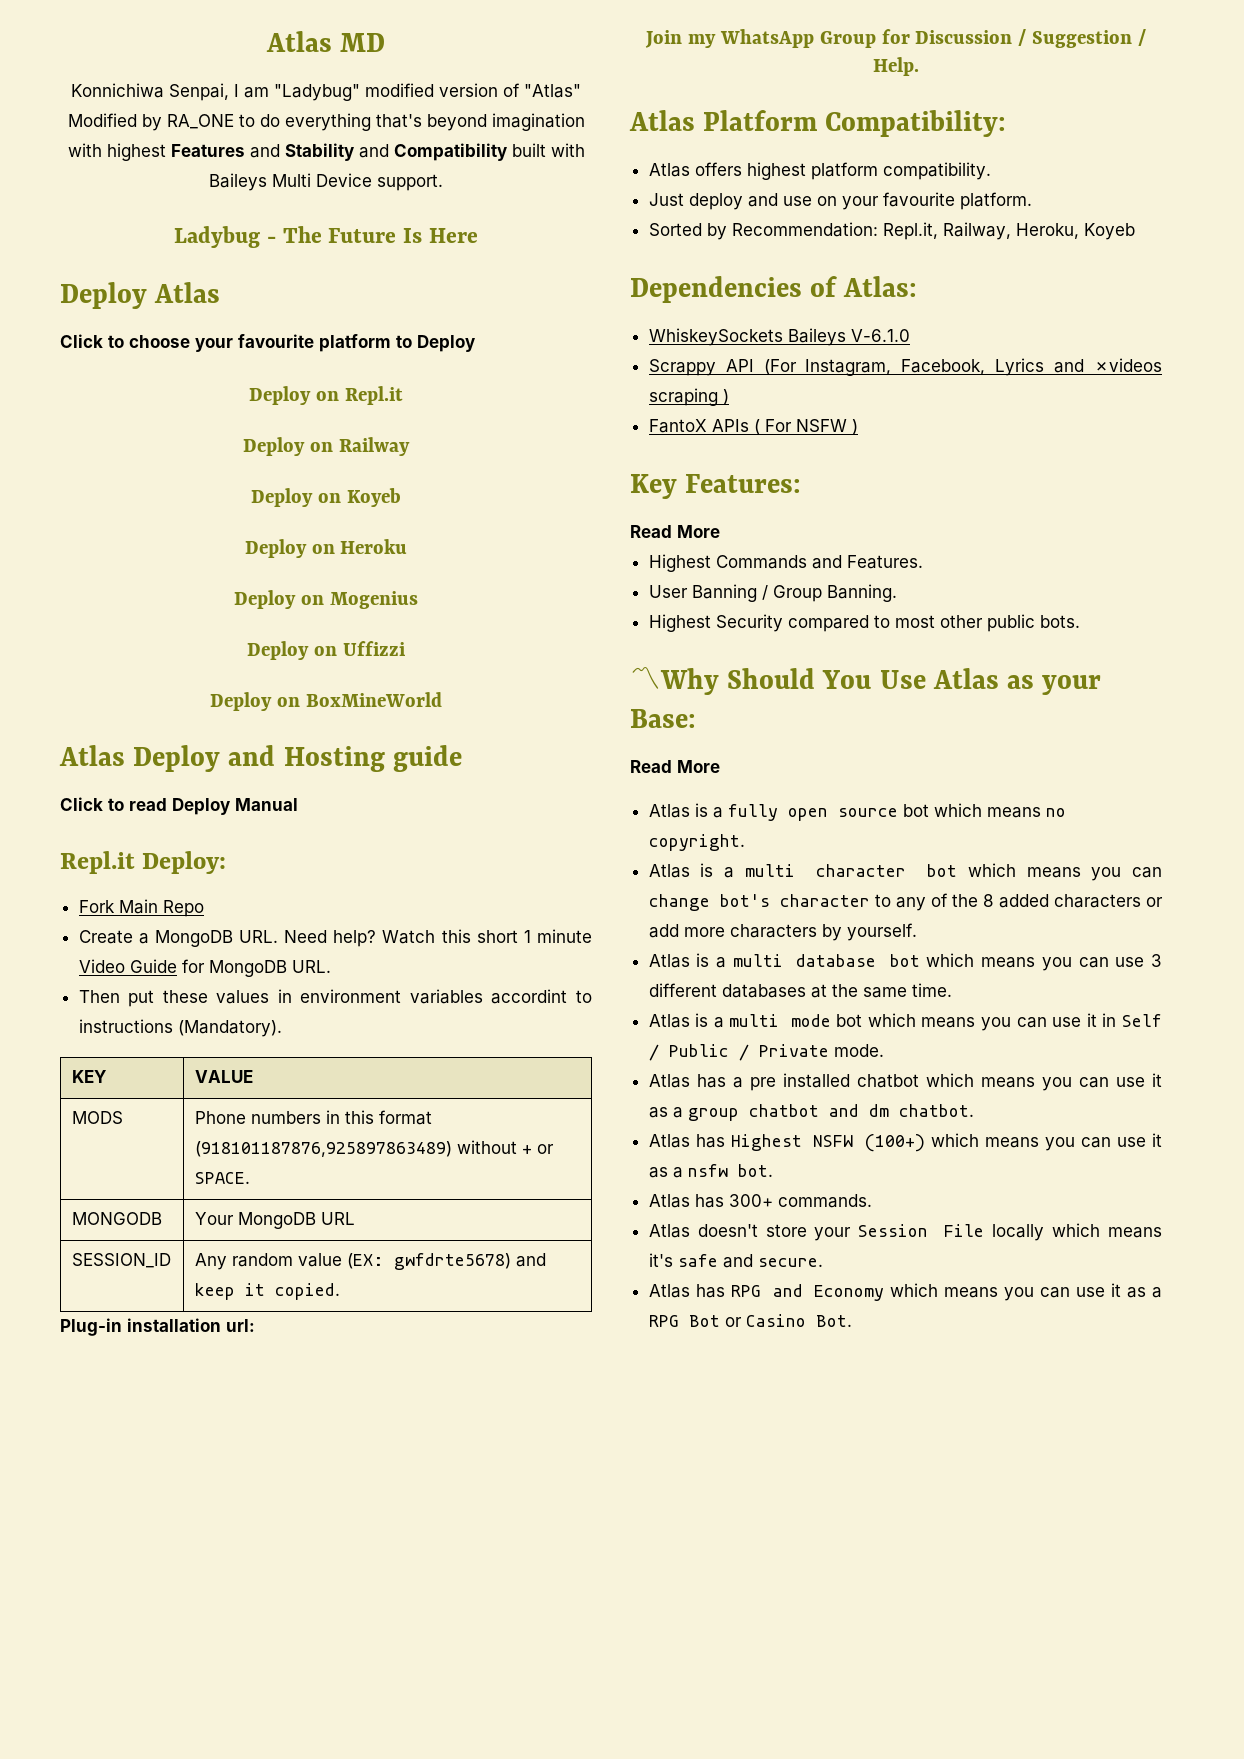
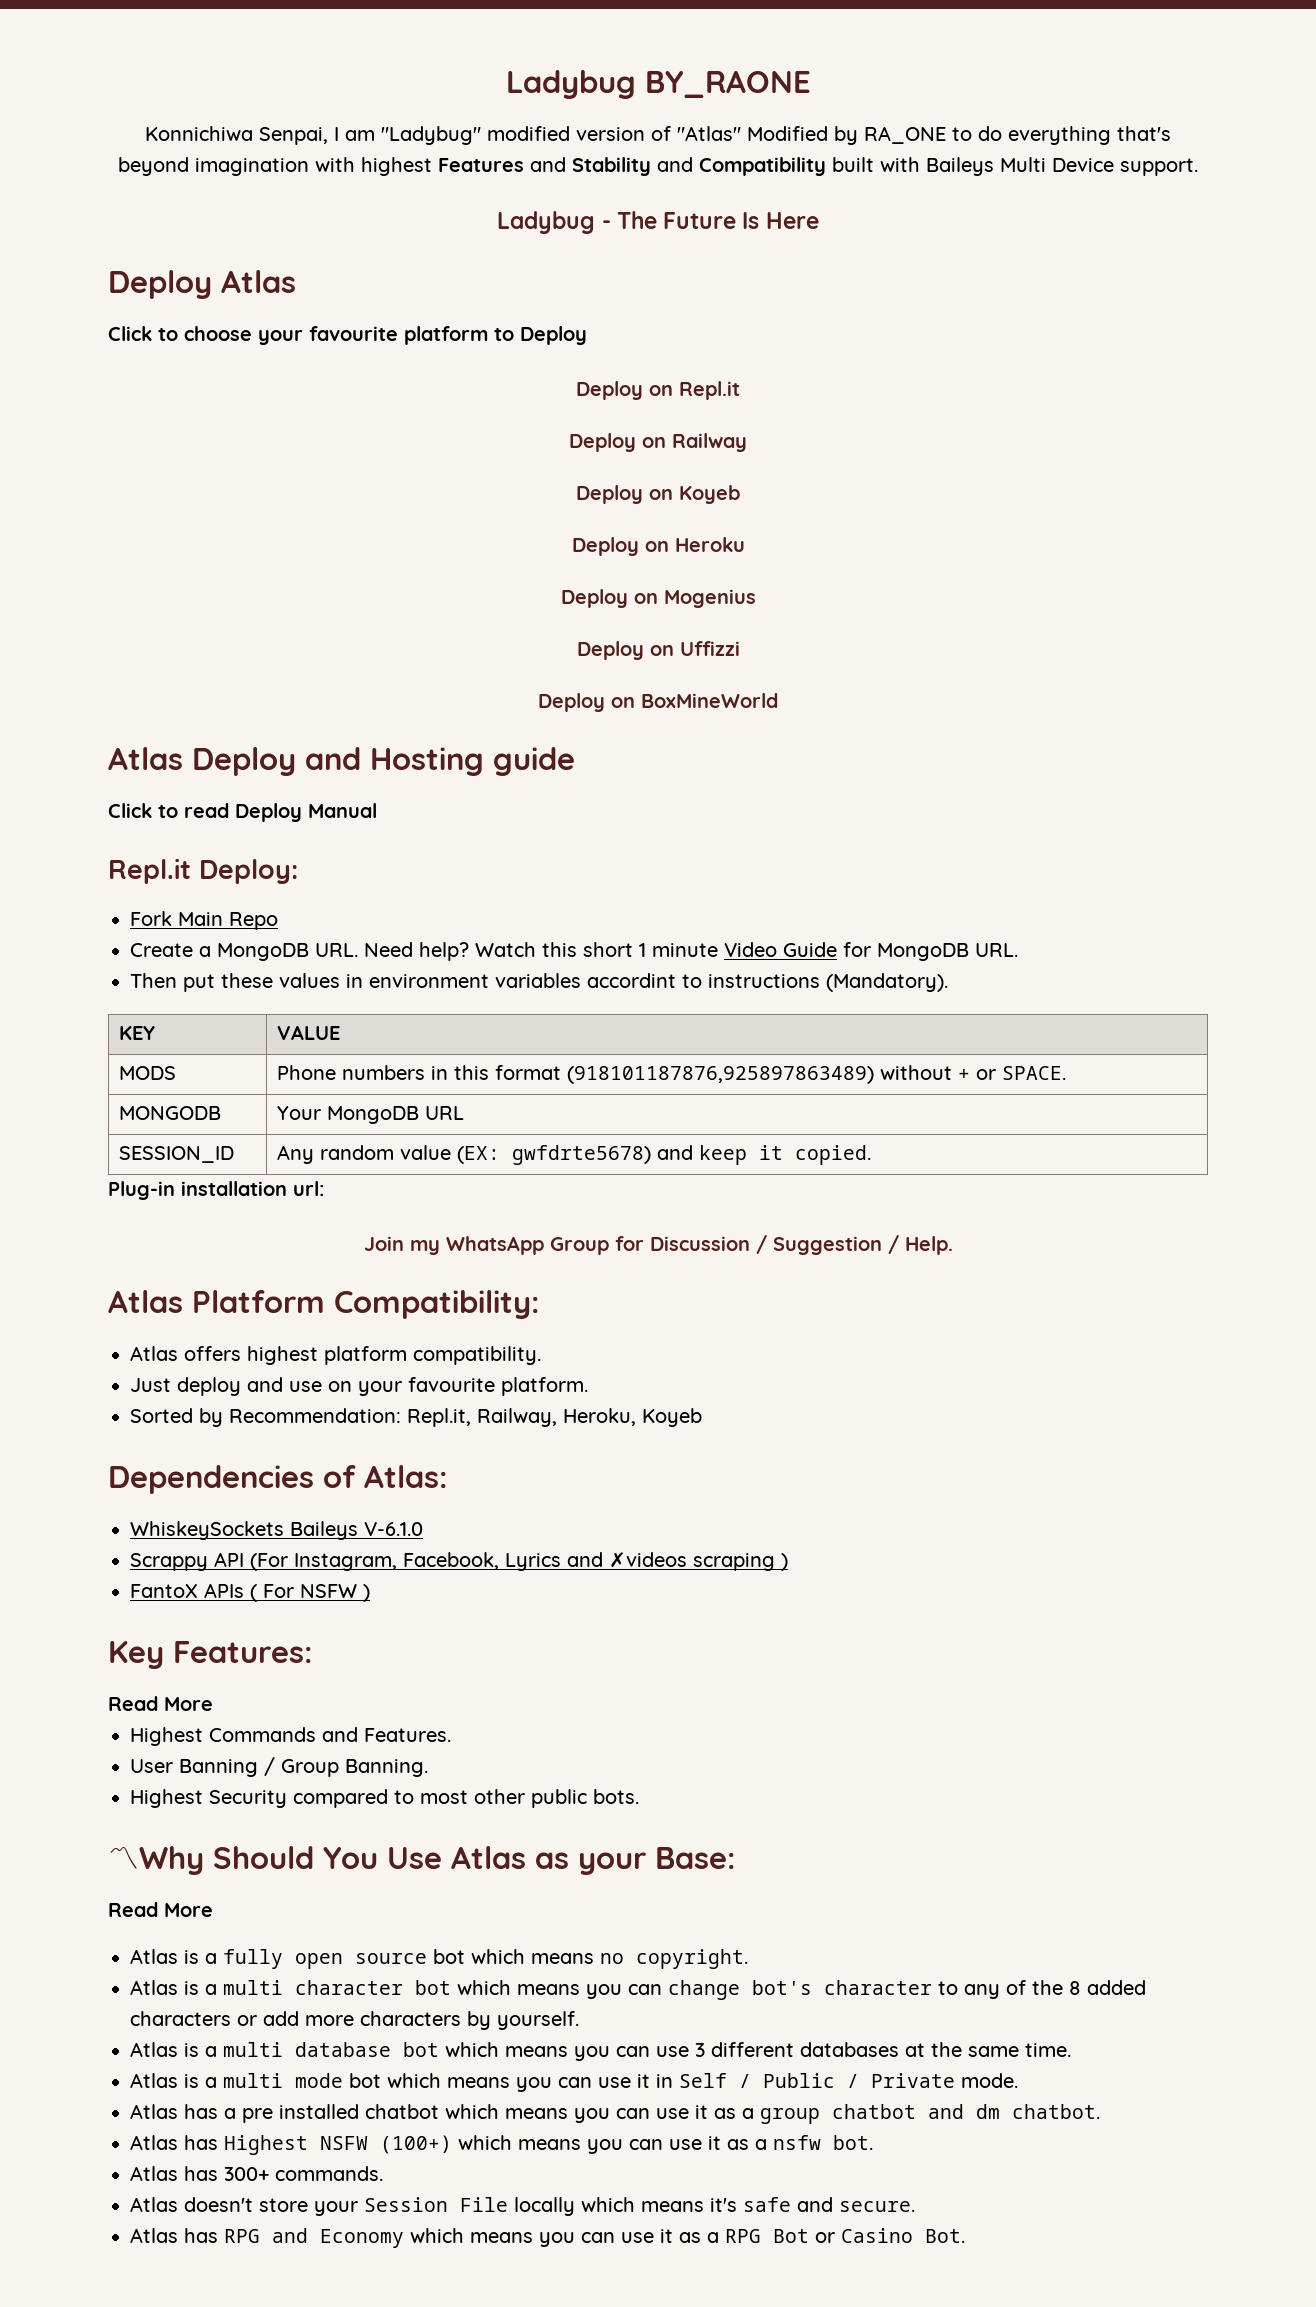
[265,31,386,52] Atlas MD -> [505,70,811,99] Ladybug BY_RAONE

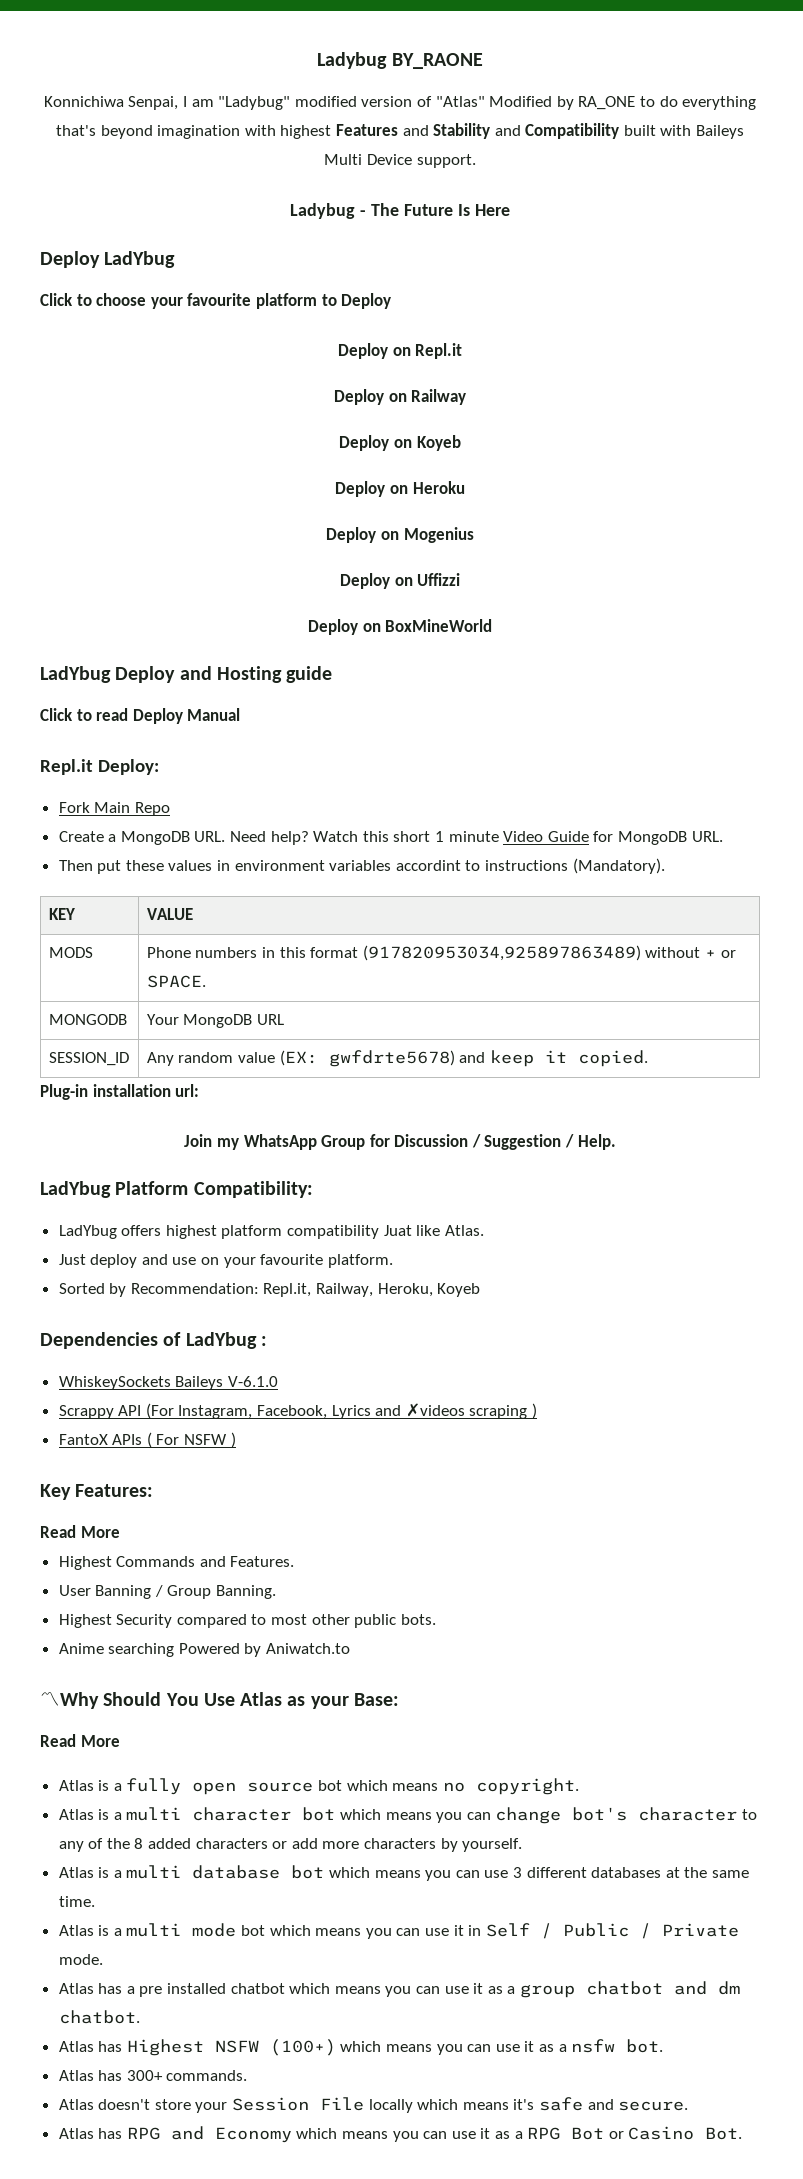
[221,270,296,293] Atlas -> [104,251,176,268] LadYbug
[108,747,183,770] Atlas -> [40,666,111,683] LadYbug
[567,1066,875,1084] (918101187876,925897863489) -> [362,945,641,961] (917820953034,925897863489)
[108,1290,183,1313] Atlas -> [40,1181,111,1198] LadYbug
[130,1346,178,1361] Atlas -> [58,1225,117,1239] LadYbug
[413,1346,541,1365] compatibility. -> [287,1225,484,1239] compatibility Juat like Atlas.
[364,1465,447,1488] Atlas: -> [185,1332,267,1349] LadYbug :
(639, 1796) none -> [58,1643,351,1657] // Anime searching Powered by Aniwatch.to

